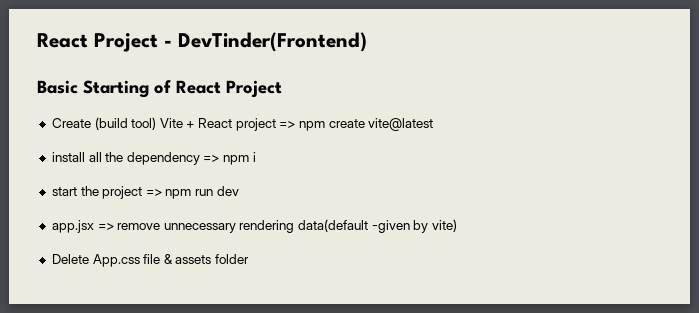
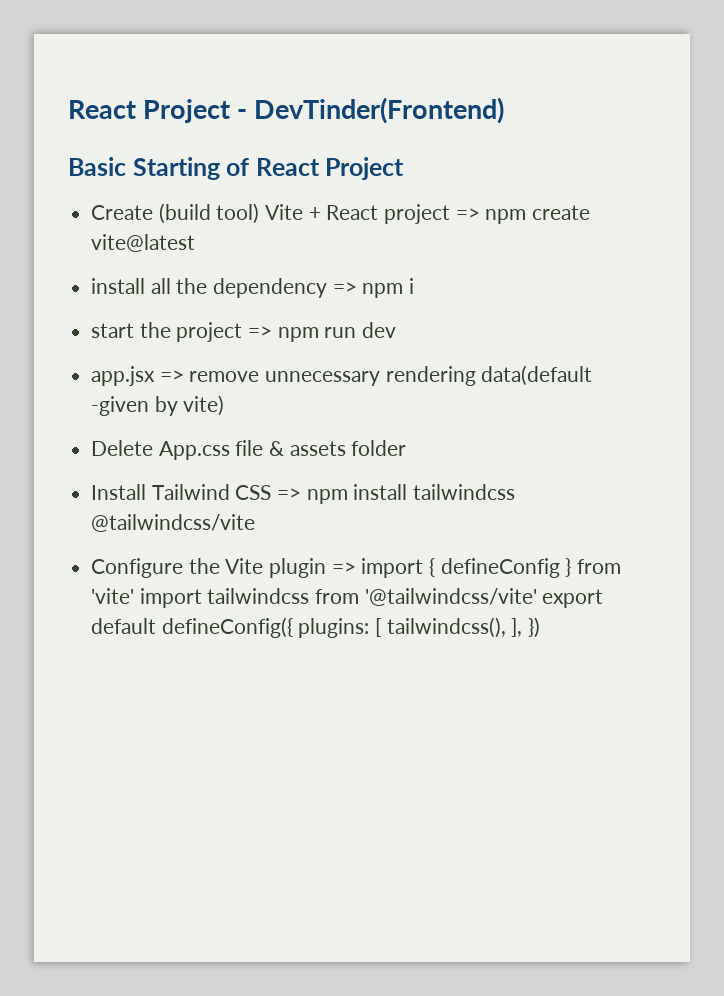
(250, 259) none -> [91,484,516,504] [91,514,256,532] [91,558,622,578] [91,588,604,608] [91,617,541,638] // Install Tailwind CSS => npm install tailwindcss @tailwindcss/vite // Configure the Vite plugin => import { defineConfig } from 'vite' import tailwindcss from '@tailwindcss/vite' export default defineConfig({ plugins: [ tailwindcss(), ], })

